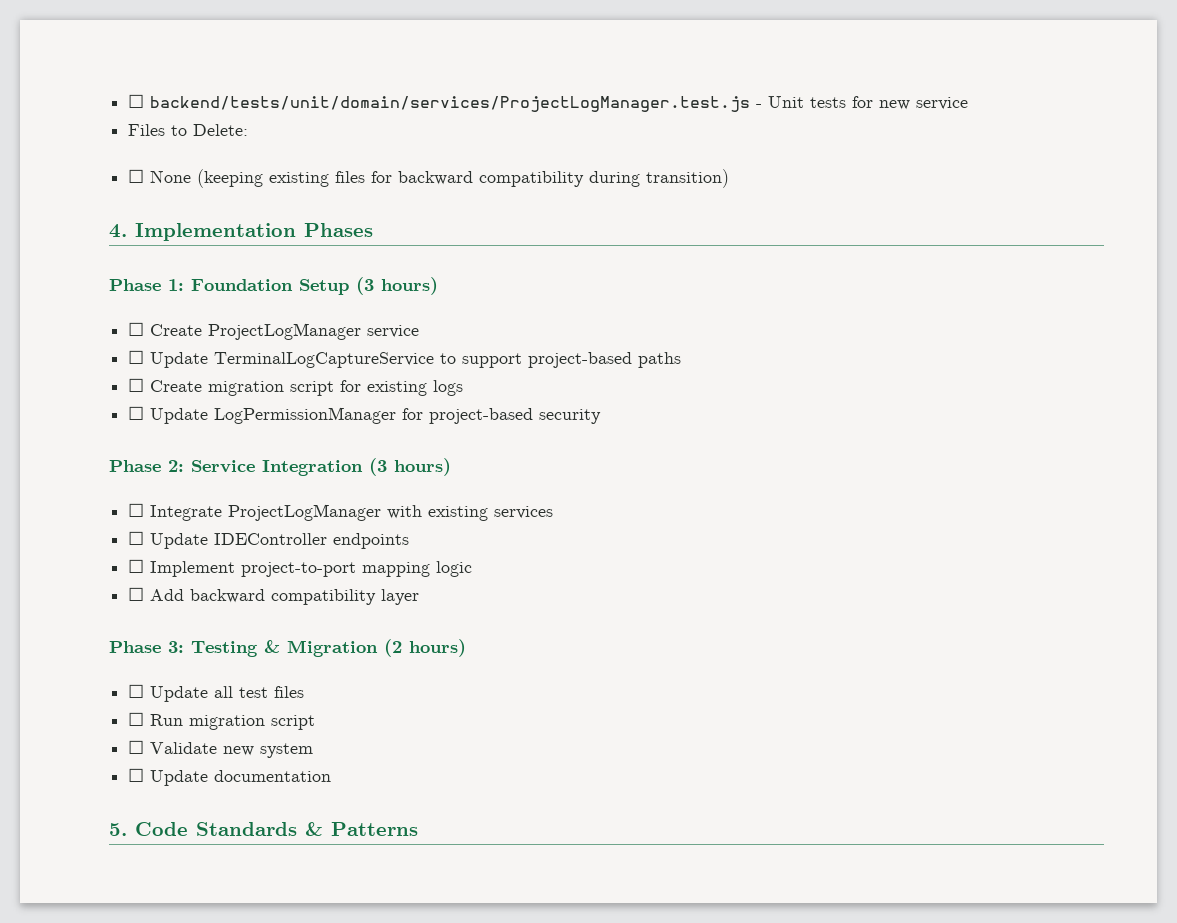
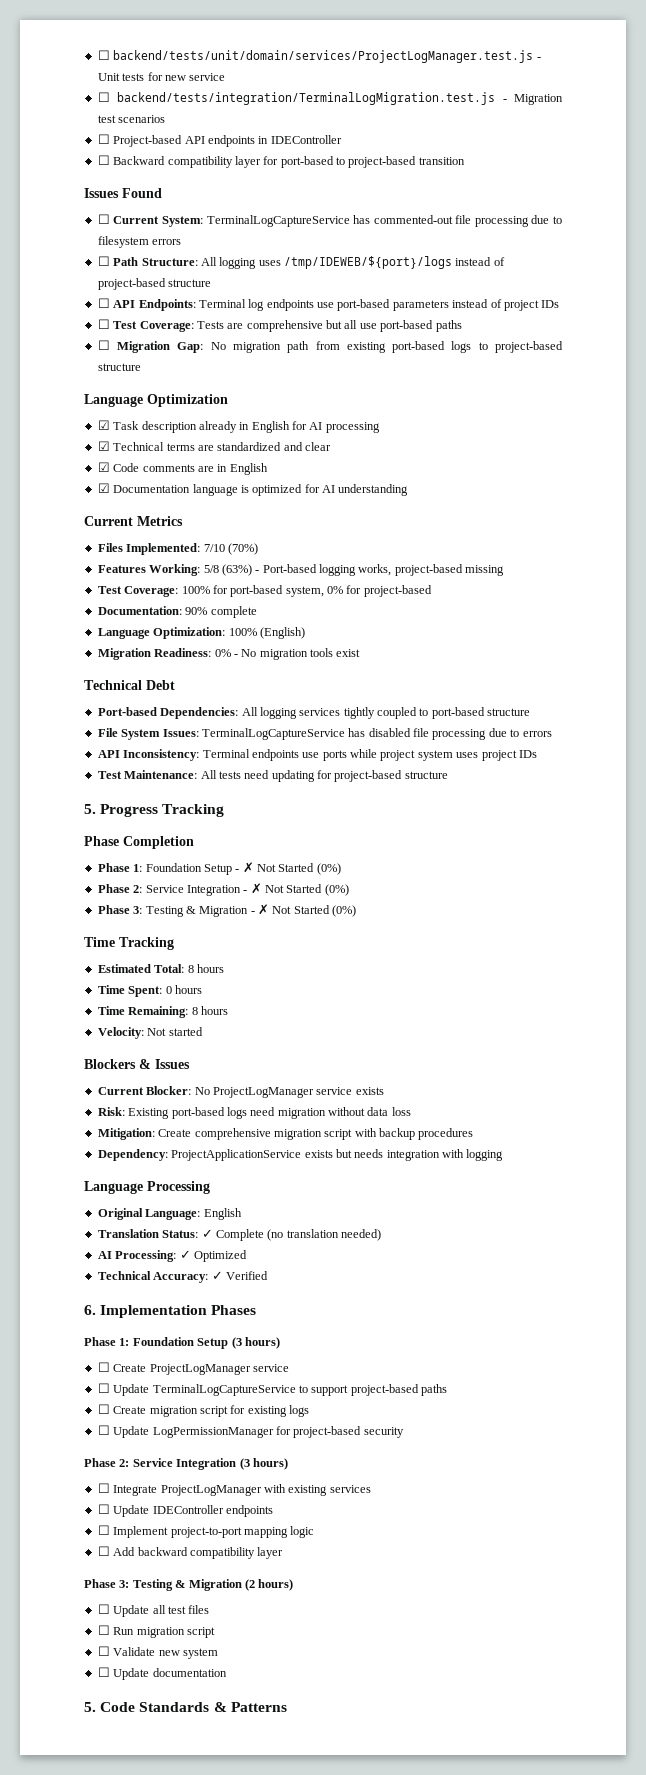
[128,124,249,136] [128,169,730,188] [109,224,127,238] Files to Delete: // ☐ None (keeping existing files for backward compatibility during transition) // 4. -> [97,92,563,105] [97,115,166,123] [97,134,342,147] [97,155,465,168] [84,188,162,198] [97,214,562,227] [97,236,182,248] [97,256,505,269] [97,278,212,290] [97,298,560,311] [97,319,462,332] [97,340,563,353] [97,363,141,371] [84,394,228,407] [97,420,380,433] [97,441,331,451] [97,462,268,475] [97,483,409,496] [84,516,183,526] [97,543,258,555] [97,564,505,576] [97,585,432,597] [97,606,257,618] [97,627,305,639] [97,648,361,660] [84,680,175,690] [97,707,531,719] [97,728,552,740] [97,749,537,761] [97,770,448,782] [84,804,225,817] [84,836,194,849] [97,862,341,875] [97,883,349,896] [97,904,357,917] [84,937,174,950] [97,964,224,973] [97,985,202,997] [97,1006,228,1018] [97,1027,203,1039] [84,1059,190,1069] [97,1086,384,1098] [97,1107,411,1119] [97,1128,474,1140] [97,1149,504,1161] [84,1181,210,1194] [97,1208,242,1220] [97,1229,381,1241] [97,1250,247,1262] [97,1271,268,1283] [84,1305,96,1315] ☐ backend/tests/integration/TerminalLogMigration.test.js - Migration test scenarios // ☐ Project-based API endpoints in IDEController // ☐ Backward compatibility layer for port-based to project-based transition // Issues Found // ☐ Current System: TerminalLogCaptureService has commented-out file processing due to filesystem errors // ☐ Path Structure: All logging uses /tmp/IDEWEB/${port}/logs instead of project-based structure // ☐ API Endpoints: Terminal log endpoints use port-based parameters instead of project IDs // ☐ Test Coverage: Tests are comprehensive but all use port-based paths // ☐ Migration Gap: No migration path from existing port-based logs to project-based structure // Language Optimization // ☑ Task description already in English for AI processing // ☑ Technical terms are standardized and clear // ☑ Code comments are in English // ☑ Documentation language is optimized for AI understanding // Current Metrics // Files Implemented: 7/10 (70%) // Features Working: 5/8 (63%) - Port-based logging works, project-based missing // Test Coverage: 100% for port-based system, 0% for project-based // Documentation: 90% complete // Language Optimization: 100% (English) // Migration Readiness: 0% - No migration tools exist // Technical Debt // Port-based Dependencies: All logging services tightly coupled to port-based structure // File System Issues: TerminalLogCaptureService has disabled file processing due to errors // API Inconsistency: Terminal endpoints use ports while project system uses project IDs // Test Maintenance: All tests need updating for project-based structure // 5. Progress Tracking // Phase Completion // Phase 1: Foundation Setup - ✗ Not Started (0%) // Phase 2: Service Integration - ✗ Not Started (0%) // Phase 3: Testing & Migration - ✗ Not Started (0%) // Time Tracking // Estimated Total: 8 hours // Time Spent: 0 hours // Time Remaining: 8 hours // Velocity: Not started // Blockers & Issues // Current Blocker: No ProjectLogManager service exists // Risk: Existing port-based logs need migration without data loss // Mitigation: Create comprehensive migration script with backup procedures // Dependency: ProjectApplicationService exists but needs integration with logging // Language Processing // Original Language: English // Translation Status: ✓ Complete (no translation needed) // AI Processing: ✓ Optimized // Technical Accuracy: ✓ Verified // 6.

